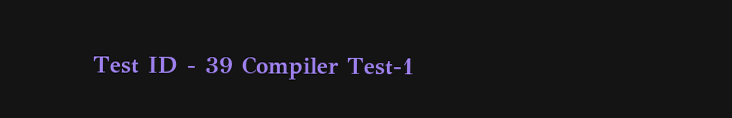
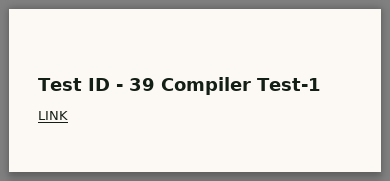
(415, 66) none -> [38,111,68,120] // LINK

